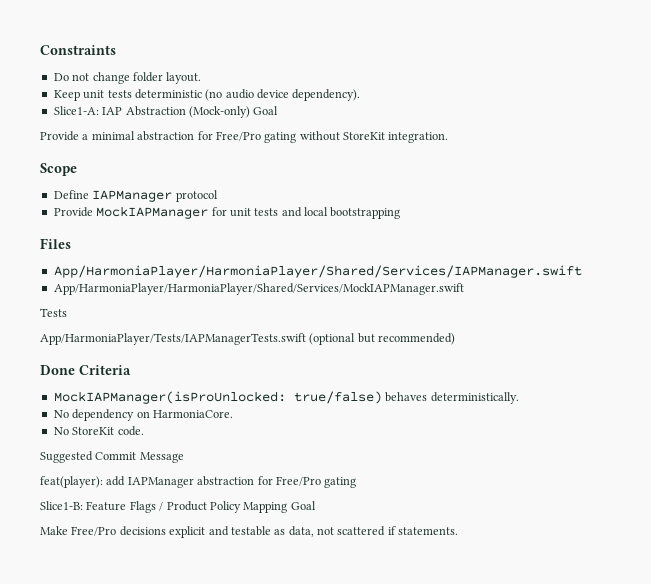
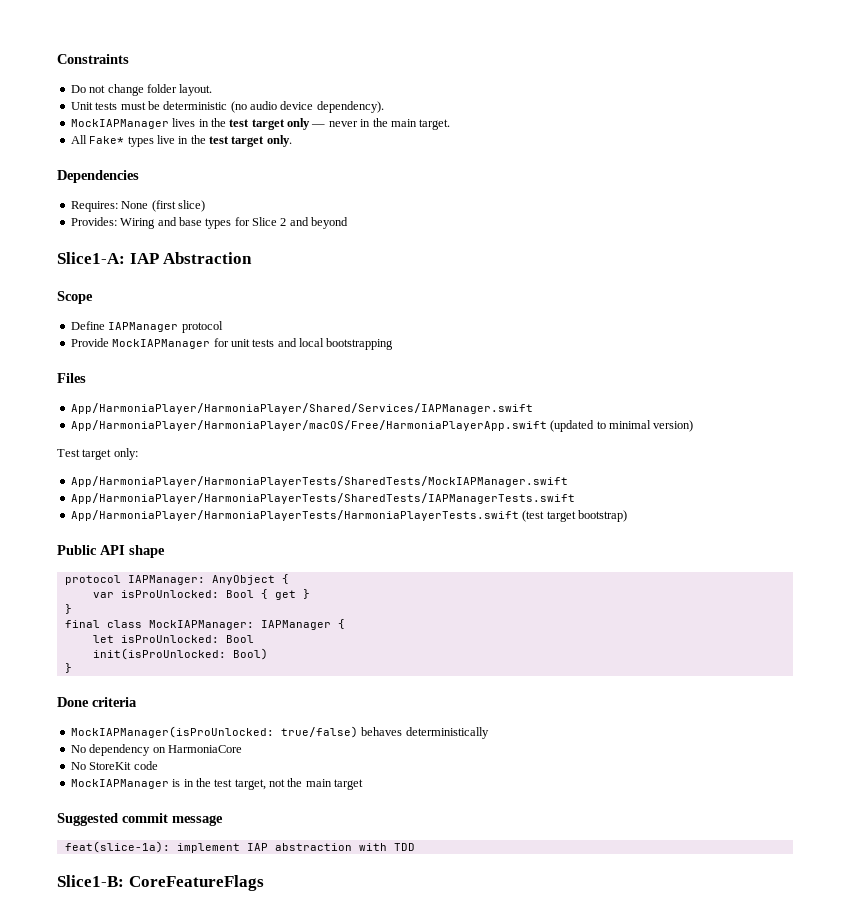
[53,90,132,101] Keep unit tests -> [70,101,160,110] Unit tests must be
[53,106,279,118] [40,131,449,143] Slice1-A: IAP Abstraction (Mock-only) Goal // Provide a minimal abstraction for Free/Pro gating without StoreKit integration. -> [70,118,451,130] [70,135,292,147] [57,170,139,183] [70,200,205,212] [70,217,349,229] [57,252,253,264] MockIAPManager lives in the test target only — never in the main target. // All Fake* types live in the test target only. // Dependencies // Requires: None (first slice) // Provides: Wiring and base types for Slice 2 and beyond // Slice1-A: IAP Abstraction
[53,283,464,295] [40,308,67,317] [40,333,456,345] App/HarmoniaPlayer/HarmoniaPlayer/Shared/Services/MockIAPManager.swift // Tests // App/HarmoniaPlayer/Tests/IAPManagerTests.swift (optional but recommended) -> [70,420,694,432] [57,448,138,460] [70,476,568,487] [70,493,575,504] [70,510,627,522] [57,545,165,558] [64,574,289,585] [92,589,310,600] [64,604,72,614] [64,619,345,630] [92,635,254,643] [92,648,268,660] [64,663,72,673] App/HarmoniaPlayer/HarmoniaPlayer/macOS/Free/HarmoniaPlayerApp.swift (updated to minimal version) // Test target only: // App/HarmoniaPlayer/HarmoniaPlayerTests/SharedTests/MockIAPManager.swift // App/HarmoniaPlayer/HarmoniaPlayerTests/SharedTests/IAPManagerTests.swift // App/HarmoniaPlayer/HarmoniaPlayerTests/HarmoniaPlayerTests.swift (test target bootstrap) // Public API shape // protocol IAPManager: AnyObject { // var isProUnlocked: Bool { get } // } // final class MockIAPManager: IAPManager { // let isProUnlocked: Bool // init(isProUnlocked: Bool) // }
[79,365,131,375] Criteria -> [92,697,137,707] criteria
[430,392,519,404] deterministically. -> [405,727,489,739] deterministically
[152,410,233,418] HarmoniaCore. -> [167,745,242,753] HarmoniaCore
[117,426,144,436] [40,451,184,463] [40,476,357,488] [40,501,316,513] [40,526,459,538] code. // Suggested Commit Message // feat(player): add IAPManager abstraction for Free/Pro gating // Slice1-B: Feature Flags / Product Policy Mapping Goal // Make Free/Pro decisions explicit and testable as data, not scattered if statements. -> [133,761,158,770] [70,778,364,790] [57,813,223,826] [64,841,415,853] [57,875,264,891] code // MockIAPManager is in the test target, not the main target // Suggested commit message // feat(slice-1a): implement IAP abstraction with TDD // Slice1-B: CoreFeatureFlags

